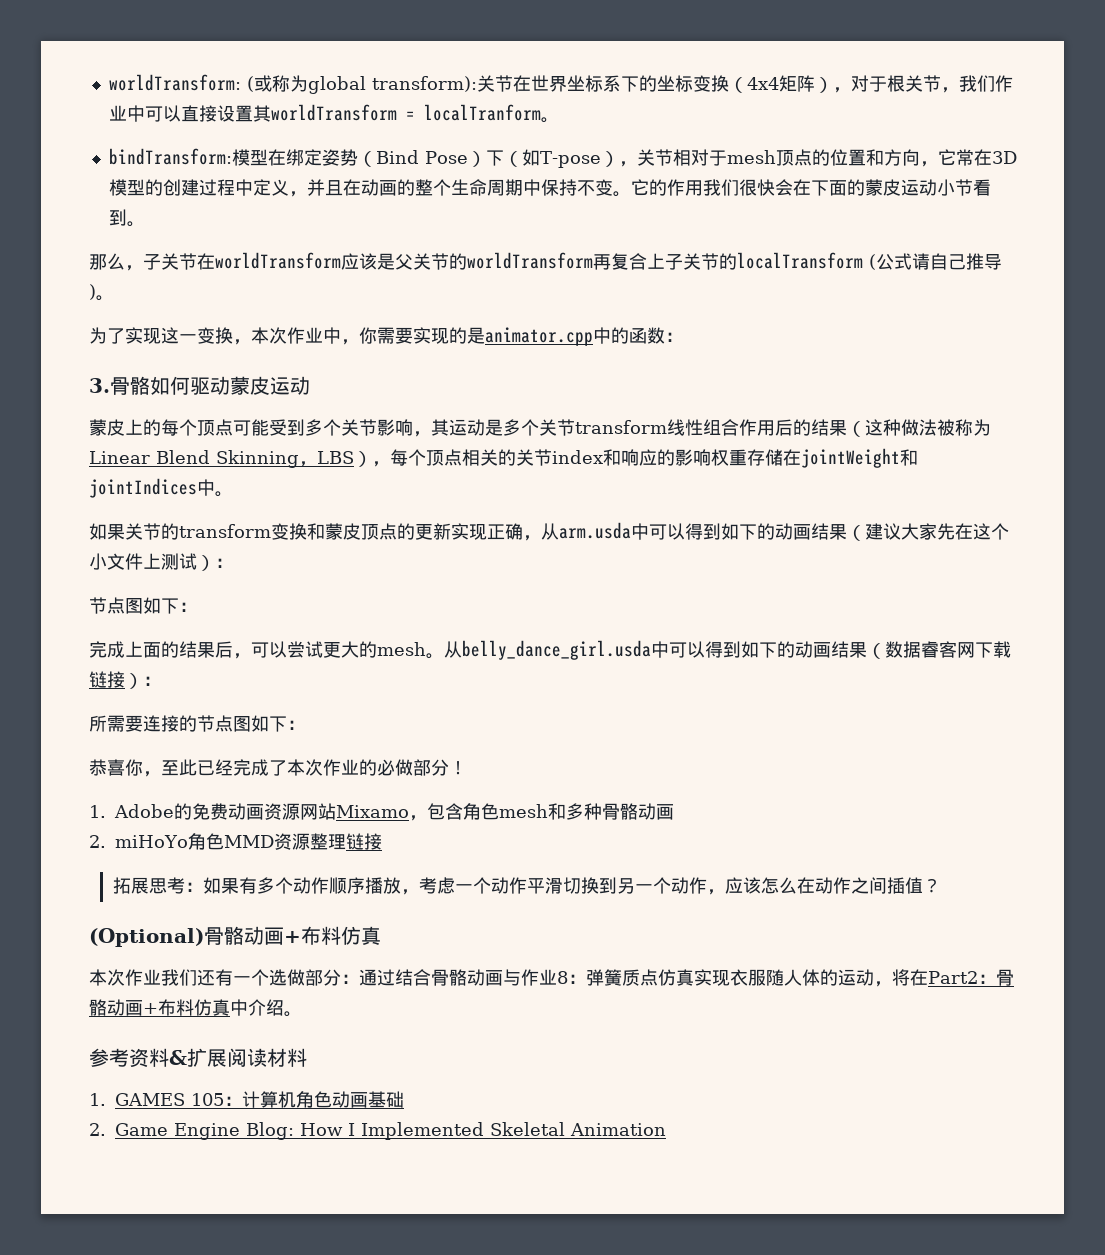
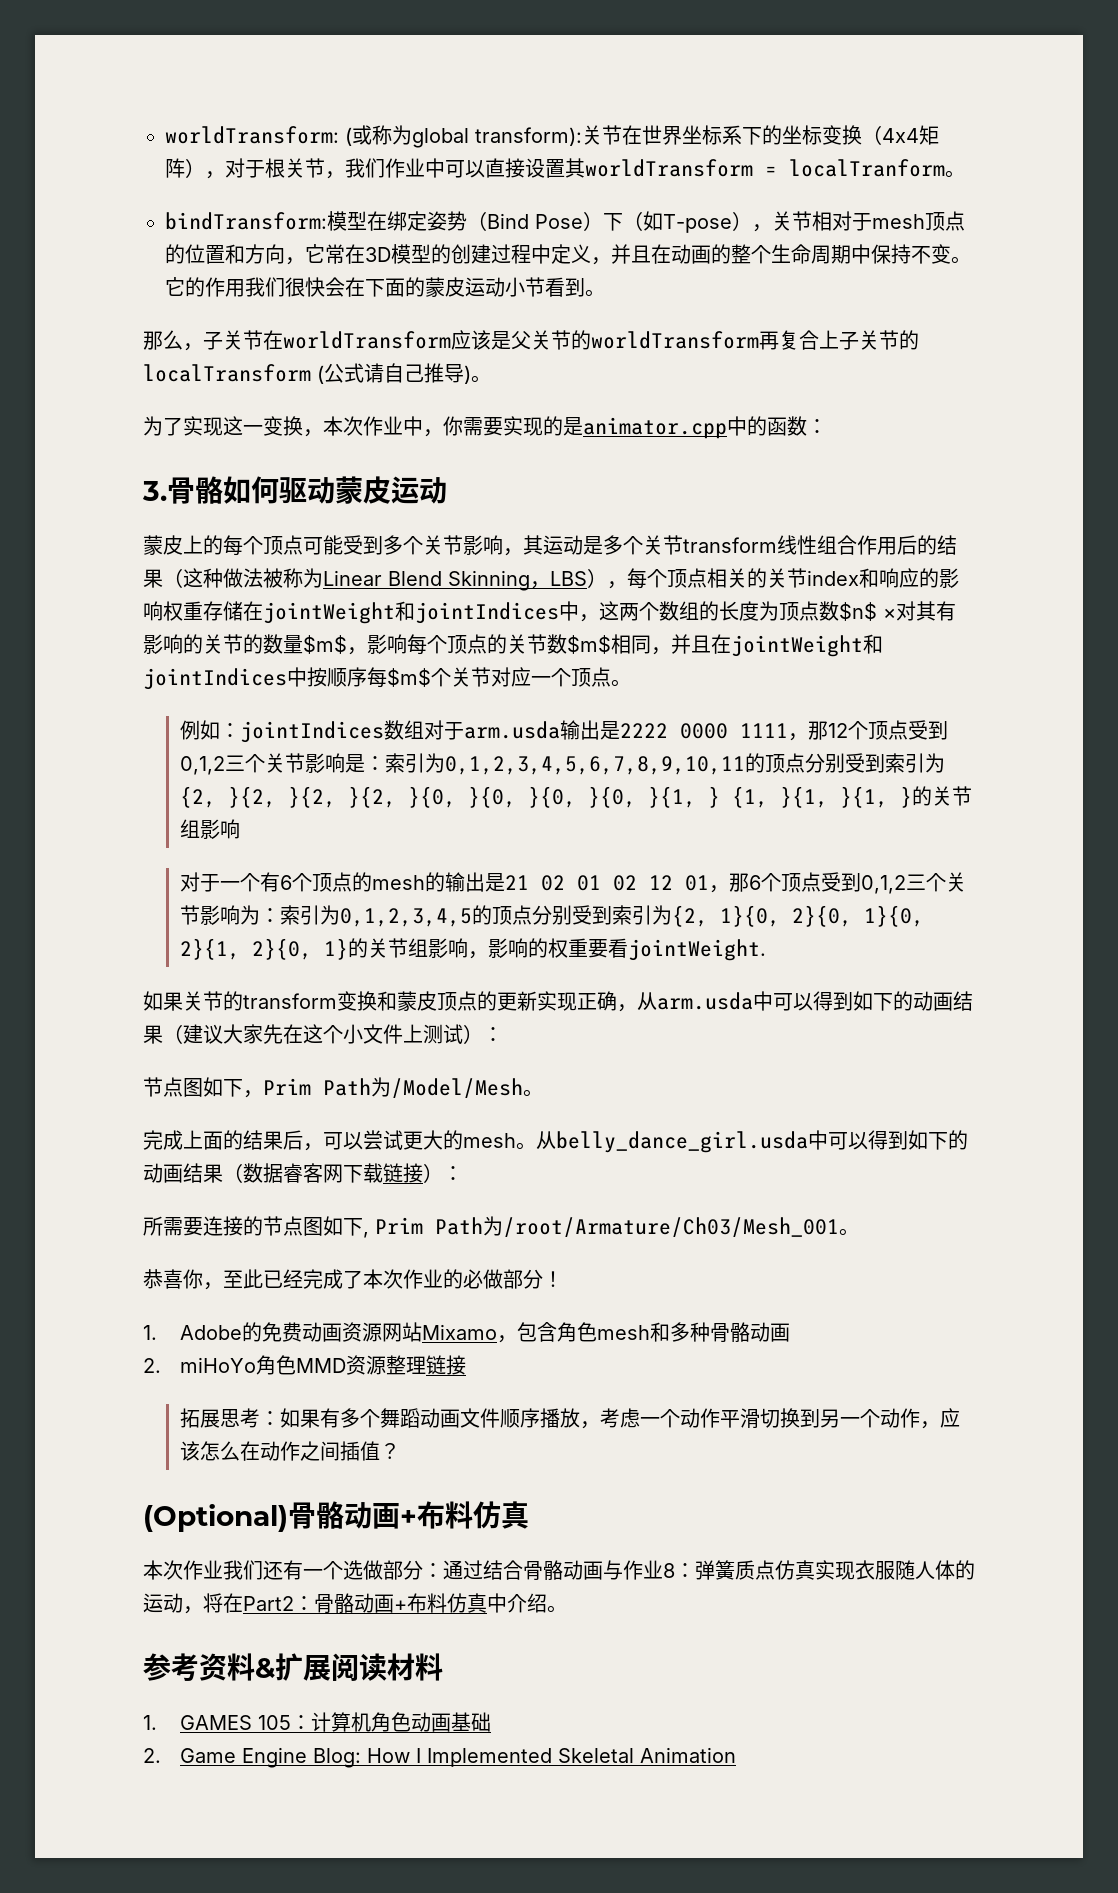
[215,491,233,497] 。 -> [579,601,956,622] [143,634,883,657] [143,667,631,690] [180,720,949,743] [180,753,946,775] [180,786,973,808] [180,819,241,839] [180,872,967,894] [180,905,925,927] [180,938,767,961] ，这两个数组的长度为顶点数$n$ ×对其有影响的关节的数量$m$，影响每个顶点的关节数$m$相同，并且在jointWeight和jointIndices中按顺序每$m$个关节对应一个顶点。 // 例如：jointIndices数组对于arm.usda输出是2222 0000 1111，那12个顶点受到0,1,2三个关节影响是：索引为0,1,2,3,4,5,6,7,8,9,10,11的顶点分别受到索引为{2, }{2, }{2, }{2, }{0, }{0, }{0, }{0, }{1, } {1, }{1, }{1, }的关节组影响 // 对于一个有6个顶点的mesh的输出是21 02 01 02 12 01，那6个顶点受到0,1,2三个关节影响为：索引为0,1,2,3,4,5的顶点分别受到索引为{2, 1}{0, 2}{0, 1}{0, 2}{1, 2}{0, 1}的关节组影响，影响的权重要看jointWeight.
[179,602,197,612] ： -> [243,1077,543,1098] ，Prim Path为/Model/Mesh。
[287,720,305,730] ： -> [363,1216,859,1238] , Prim Path为/root/Armature/Ch03/Mesh_001。
[292,877,329,894] 动作 -> [380,1408,501,1428] 舞蹈动画文件

